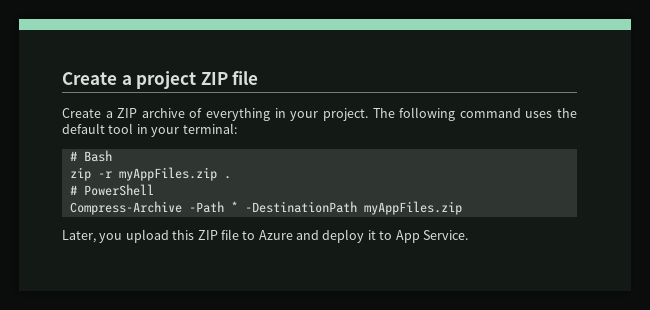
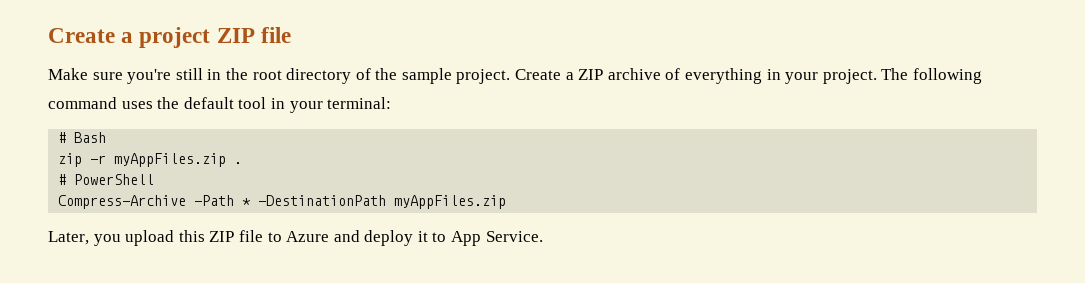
(259, 78) none -> [48,68,511,84] Make sure you're still in the root directory of the sample project.

